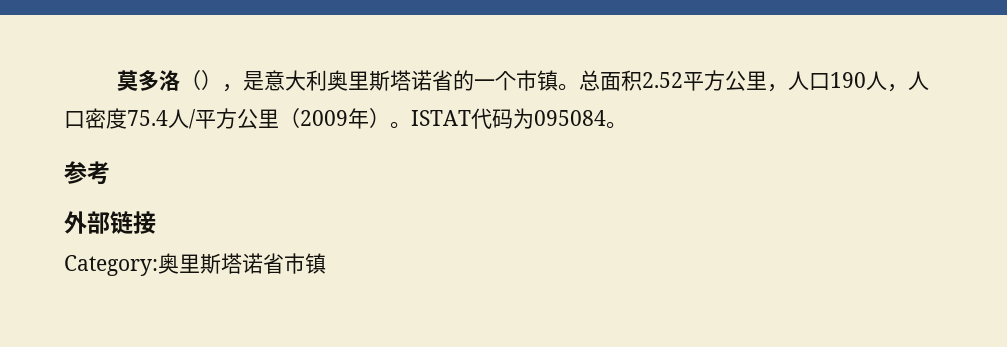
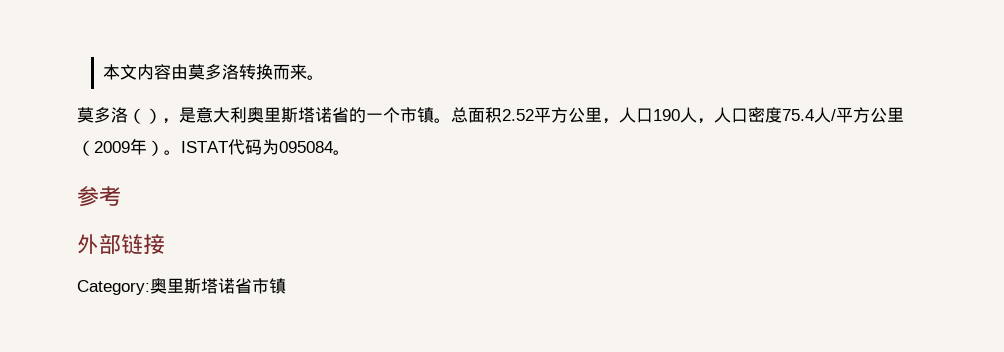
(116, 80) none -> [103,64,325,80] 本文内容由莫多洛转换而来。 //

